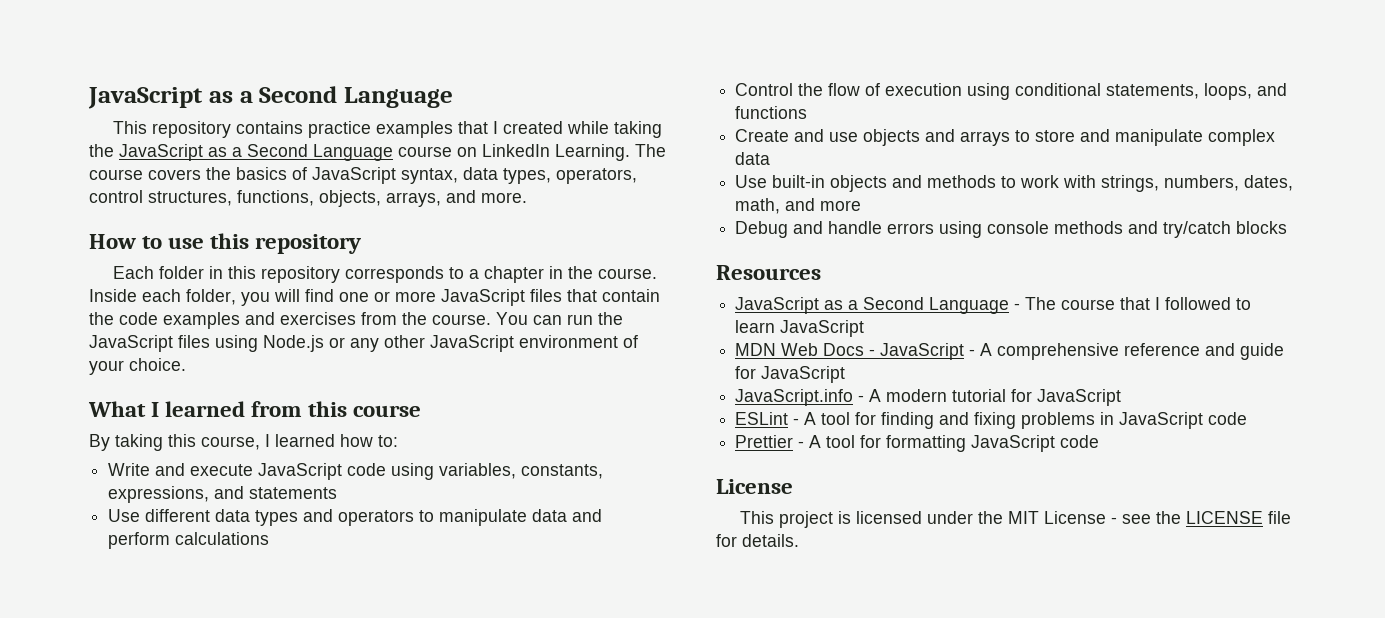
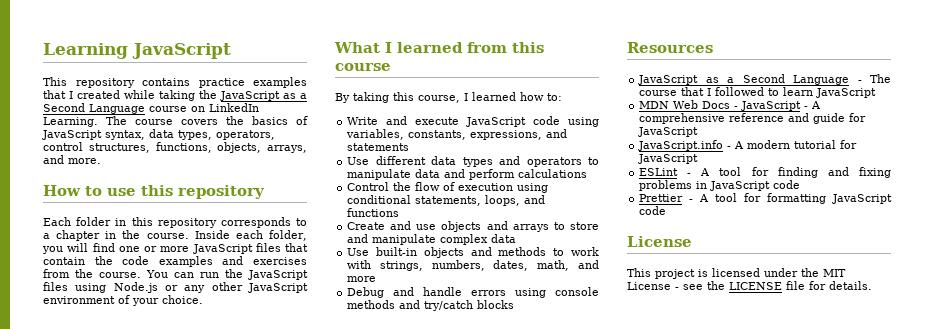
[88,86,453,109] JavaScript as a Second Language -> [43,43,231,59] Learning JavaScript

